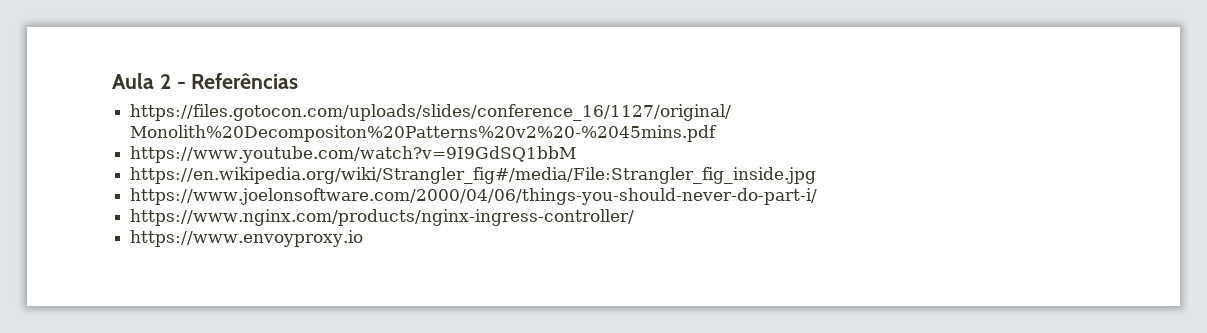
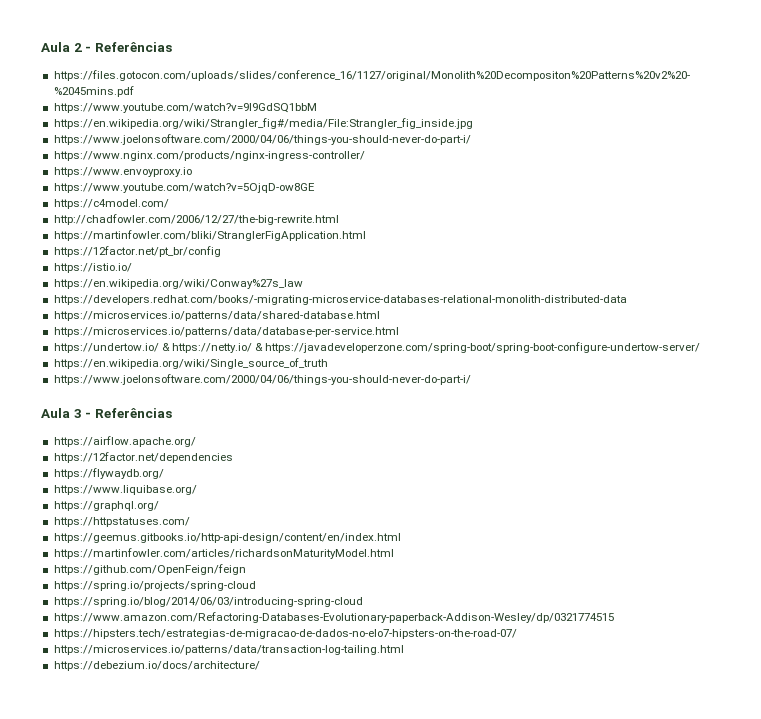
(364, 238) none -> [53,183,315,193] [53,199,169,209] [53,214,339,225] [53,230,366,241] [53,246,221,257] [53,263,132,273] [53,279,303,289] [53,295,627,305] [53,311,380,321] [53,327,399,337] [53,342,701,353] [53,358,328,369] [53,374,471,385] [41,408,172,418] [53,436,196,447] [53,452,233,463] [53,468,164,479] [53,485,197,495] [53,501,159,511] [53,517,190,527] [53,533,401,543] [53,548,394,559] [53,564,246,575] [53,581,256,591] [53,597,363,607] [53,612,614,623] [53,629,517,639] [53,645,404,655] [53,661,260,671] // https://www.youtube.com/watch?v=5OjqD-ow8GE // https://c4model.com/ // http://chadfowler.com/2006/12/27/the-big-rewrite.html // https://martinfowler.com/bliki/StranglerFigApplication.html // https://12factor.net/pt_br/config // https://istio.io/ // https://en.wikipedia.org/wiki/Conway%27s_law // https://developers.redhat.com/books/-migrating-microservice-databases-relational-monolith-distributed-data // https://microservices.io/patterns/data/shared-database.html // https://microservices.io/patterns/data/database-per-service.html // https://undertow.io/ & https://netty.io/ & https://javadeveloperzone.com/spring-boot/spring-boot-configure-undertow-server/ // https://en.wikipedia.org/wiki/Single_source_of_truth // https://www.joelonsoftware.com/2000/04/06/things-you-should-never-do-part-i/ // Aula 3 - Referências // https://airflow.apache.org/ // https://12factor.net/dependencies // https://flywaydb.org/ // https://www.liquibase.org/ // https://graphql.org/ // https://httpstatuses.com/ // https://geemus.gitbooks.io/http-api-design/content/en/index.html // https://martinfowler.com/articles/richardsonMaturityModel.html // https://github.com/OpenFeign/feign // https://spring.io/projects/spring-cloud // https://spring.io/blog/2014/06/03/introducing-spring-cloud // https://www.amazon.com/Refactoring-Databases-Evolutionary-paperback-Addison-Wesley/dp/0321774515 // https://hipsters.tech/estrategias-de-migracao-de-dados-no-elo7-hipsters-on-the-road-07/ // https://microservices.io/patterns/data/transaction-log-tailing.html // https://debezium.io/docs/architecture/

